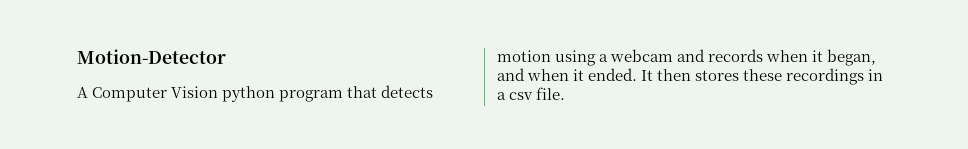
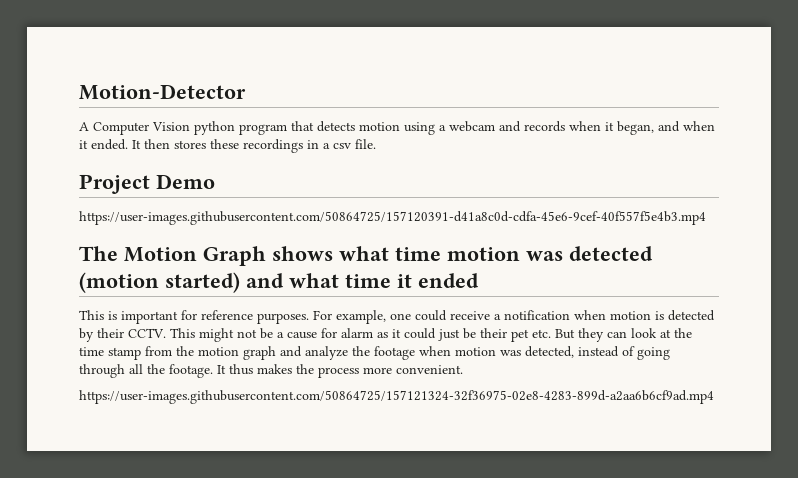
(566, 93) none -> [79,174,215,194] [79,211,706,225] [79,246,653,266] [79,272,479,293] [79,310,715,324] [79,328,692,342] [79,346,670,360] [79,364,463,378] [79,390,714,404] // Project Demo // https://user-images.githubusercontent.com/50864725/157120391-d41a8c0d-cdfa-45e6-9cef-40f557f5e4b3.mp4 // The Motion Graph shows what time motion was detected (motion started) and what time it ended // This is important for reference purposes. For example, one could receive a notification when motion is detected by their CCTV. This might not be a cause for alarm as it could just be their pet etc. But they can look at the time stamp from the motion graph and analyze the footage when motion was detected, instead of going through all the footage. It thus makes the process more convenient. // https://user-images.githubusercontent.com/50864725/157121324-32f36975-02e8-4283-899d-a2aa6b6cf9ad.mp4

